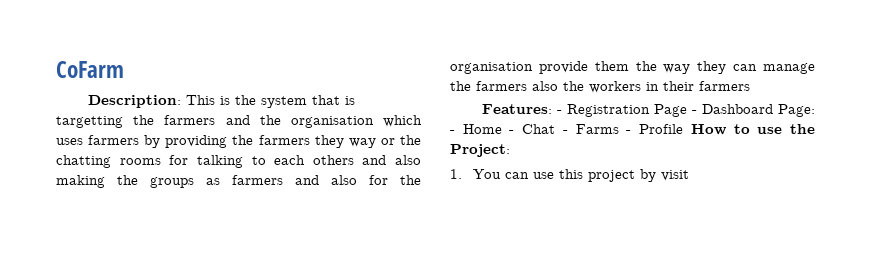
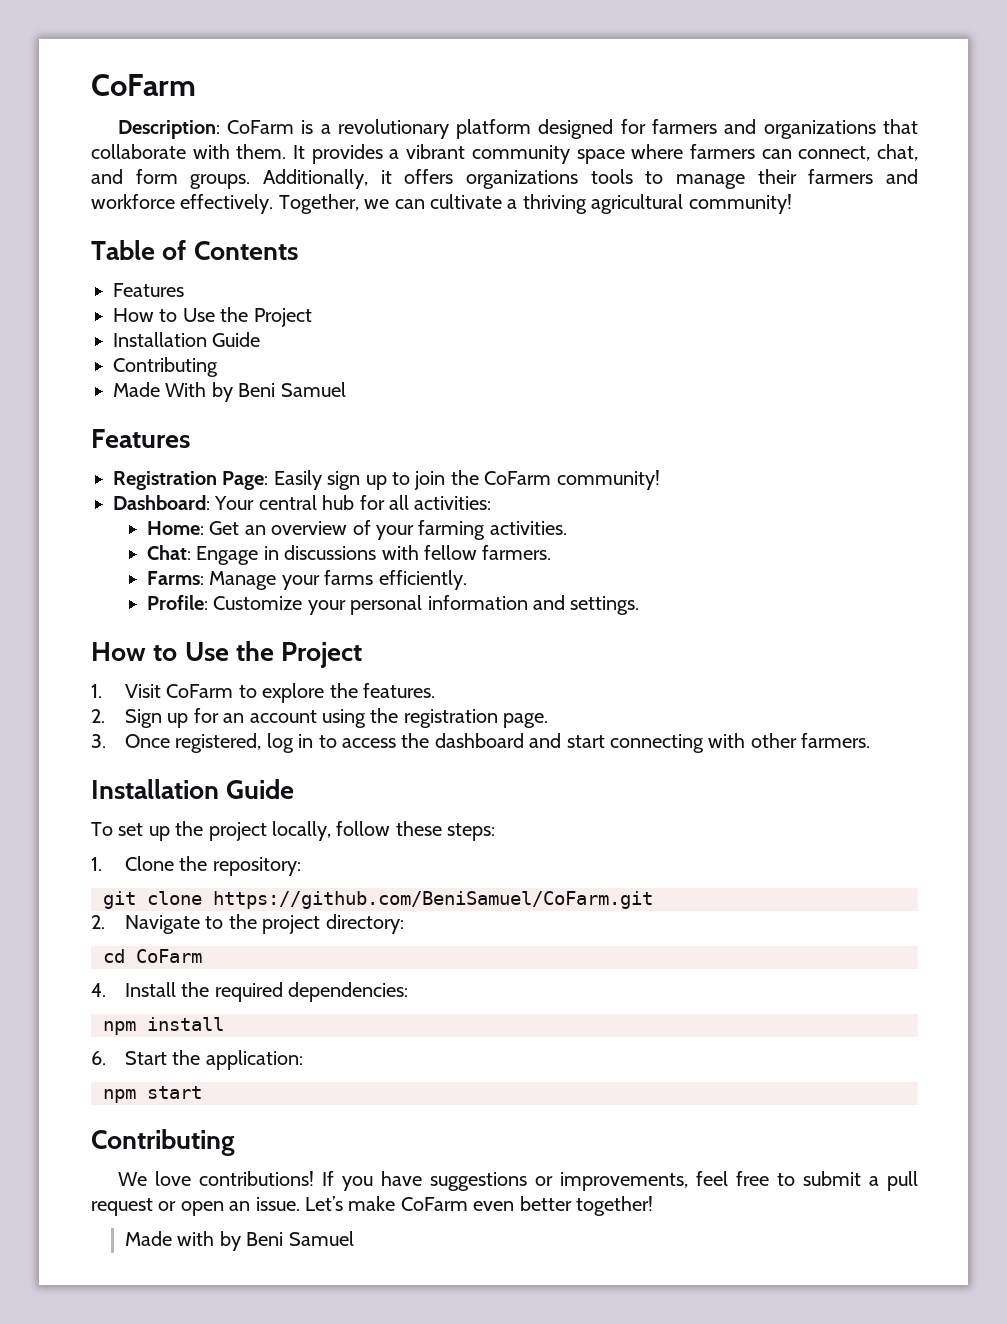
[185,95,355,108] [56,115,422,128] [56,135,421,148] [56,155,421,168] [56,175,421,188] [450,61,815,74] [450,81,750,93] [481,104,815,117] [450,124,815,135] [450,144,510,157] [450,169,689,182] This is the system that is targetting the farmers and the organisation which uses farmers by providing the farmers they way or the chatting rooms for talking to each others and also making the groups as farmers and also for the organisation provide them the way they can manage the farmers also the workers in their farmers // Features: - Registration Page - Dashboard Page: - Home - Chat - Farms - Profile How to use the Project: // 1. You can use this project by visit -> [226,119,919,139] [91,144,919,164] [91,169,918,189] [91,194,792,214] [91,240,298,260] [113,283,184,297] [113,307,312,327] [113,332,261,347] [113,357,218,377] [113,382,346,402] [91,429,190,448] [113,470,660,490] [113,495,492,510] [147,520,567,540] [147,545,552,565] [147,570,467,590] [147,595,640,615] [91,641,363,668] [91,683,436,703] [91,708,549,728] [91,733,871,753] [91,779,295,799] [91,821,496,841] [91,856,301,876] [103,891,653,909] [91,914,404,934] [103,949,202,963] [91,982,409,1002] [103,1017,224,1035] [91,1050,303,1070] [103,1086,202,1103] [91,1129,235,1156] [117,1171,918,1191] [91,1196,653,1216] [125,1231,354,1251] CoFarm is a revolutionary platform designed for farmers and organizations that collaborate with them. It provides a vibrant community space where farmers can connect, chat, and form groups. Additionally, it offers organizations tools to manage their farmers and workforce effectively. Together, we can cultivate a thriving agricultural community! // Table of Contents // Features // How to Use the Project // Installation Guide // Contributing // Made With by Beni Samuel // Features // Registration Page: Easily sign up to join the CoFarm community! // Dashboard: Your central hub for all activities: // Home: Get an overview of your farming activities. // Chat: Engage in discussions with fellow farmers. // Farms: Manage your farms efficiently. // Profile: Customize your personal information and settings. // How to Use the Project // 1. Visit CoFarm to explore the features. // 2. Sign up for an account using the registration page. // 3. Once registered, log in to access the dashboard and start connecting with other farmers. // Installation Guide // To set up the project locally, follow these steps: // 1. Clone the repository: // git clone https://github.com/BeniSamuel/CoFarm.git // 2. Navigate to the project directory: // cd CoFarm // 4. Install the required dependencies: // npm install // 6. Start the application: // npm start // Contributing // We love contributions! If you have suggestions or improvements, feel free to submit a pull request or open an issue. Let’s make CoFarm even better together! // Made with by Beni Samuel

